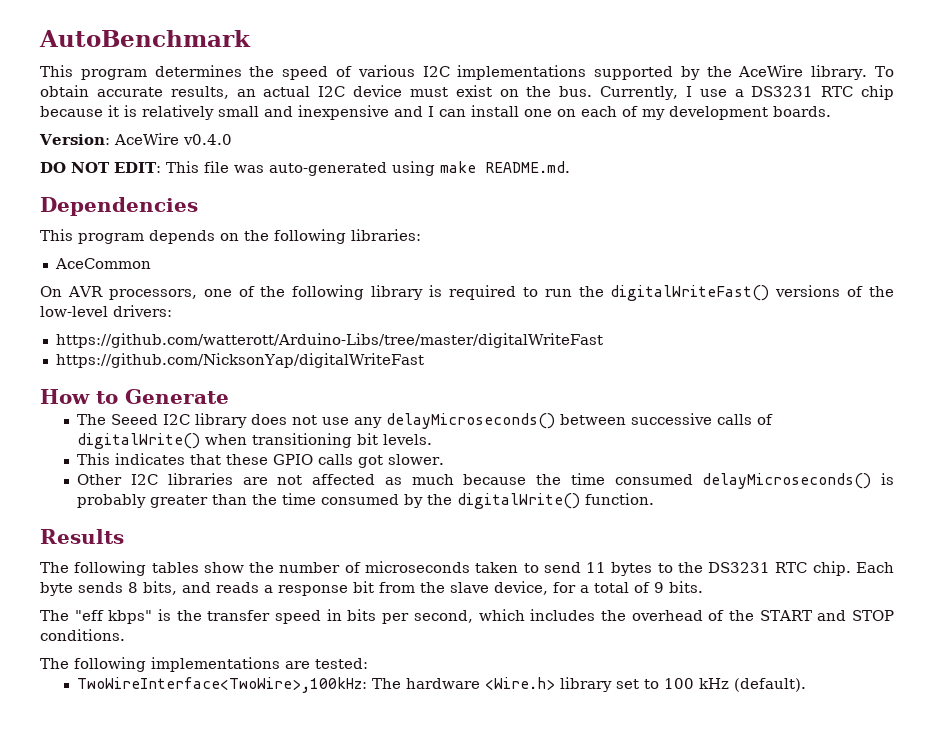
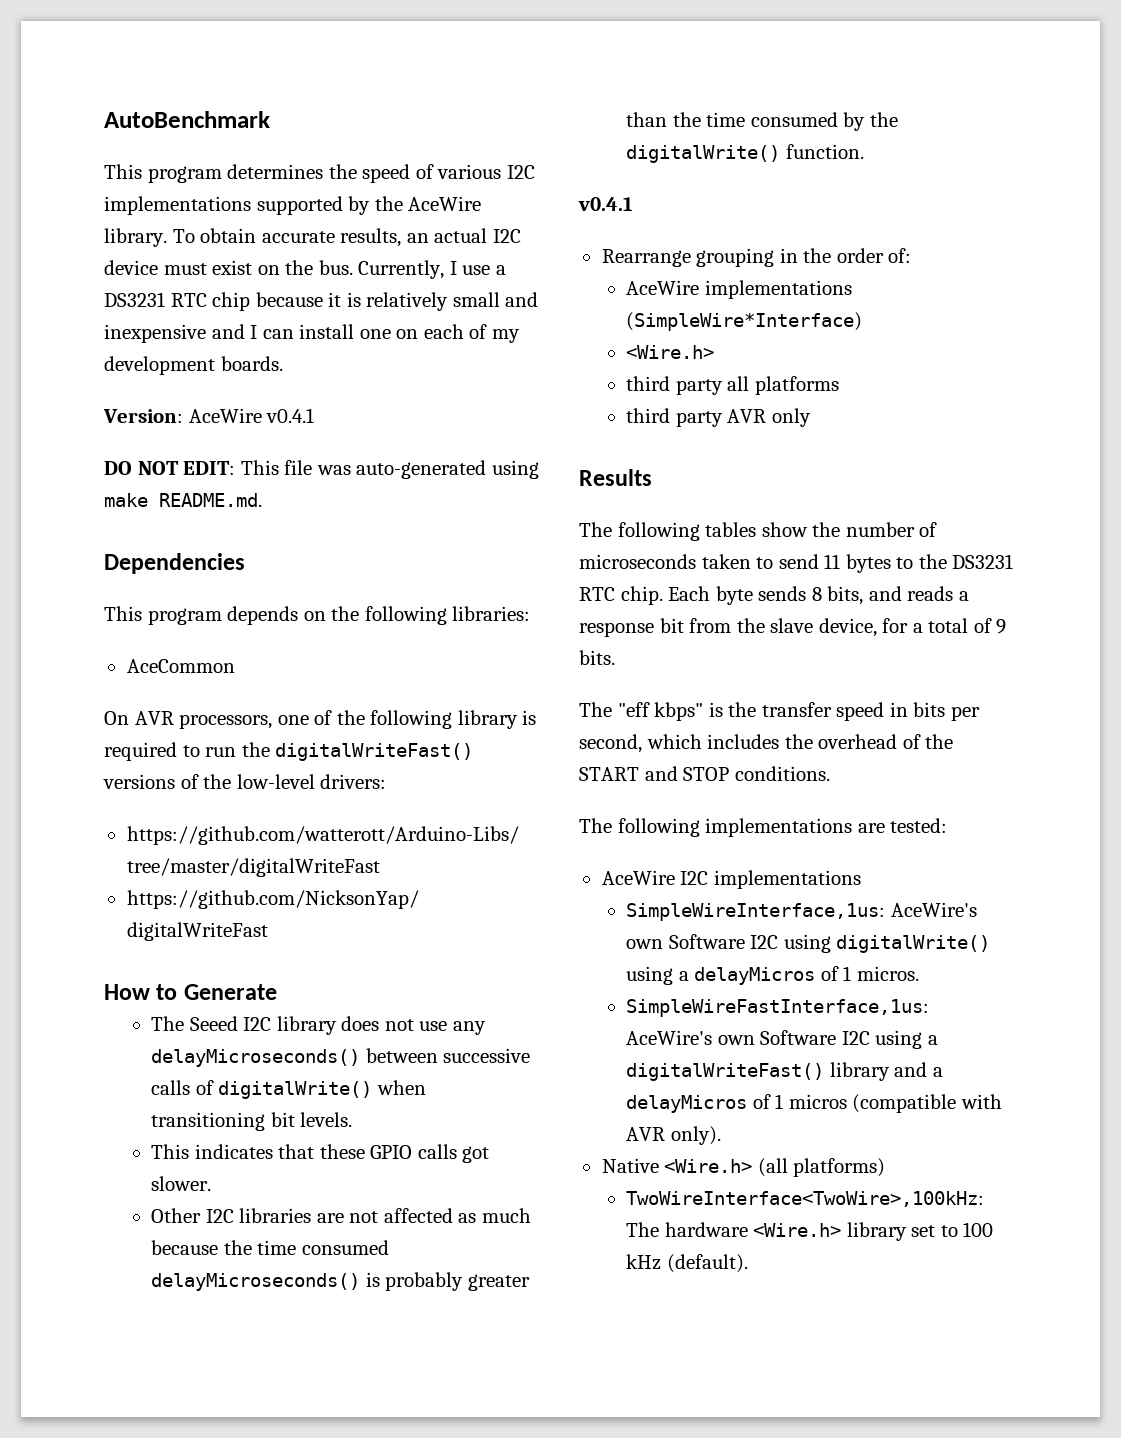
[182,134,232,145] v0.4.0 -> [266,408,315,423] v0.4.1
(655, 499) none -> [578,197,633,211] [601,248,912,267] [626,280,852,299] [626,312,863,331] [626,345,715,359] [626,376,839,395] [626,408,811,427] // v0.4.1 // Rearrange grouping in the order of: // AceWire implementations (SimpleWire*Interface) // <Wire.h> // third party all platforms // third party AVR only
(368, 663) none -> [601,870,861,889] [626,902,977,921] [626,934,991,953] [626,966,919,985] [626,999,930,1017] [626,1030,938,1049] [626,1062,943,1081] [626,1094,1002,1113] [626,1126,721,1145] [601,1158,886,1177] // AceWire I2C implementations // SimpleWireInterface,1us: AceWire's own Software I2C using digitalWrite() using a delayMicros of 1 micros. // SimpleWireFastInterface,1us: AceWire's own Software I2C using a digitalWriteFast() library and a delayMicros of 1 micros (compatible with AVR only). // Native <Wire.h> (all platforms)

